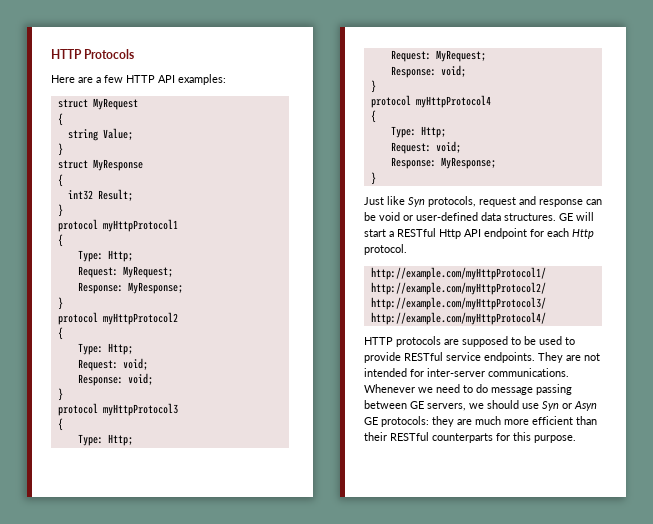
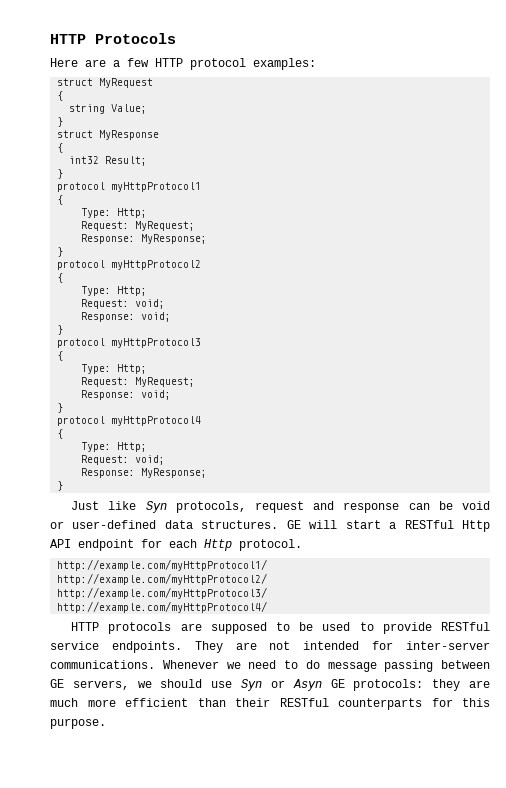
[158,75,175,83] API -> [190,58,246,70] protocol

